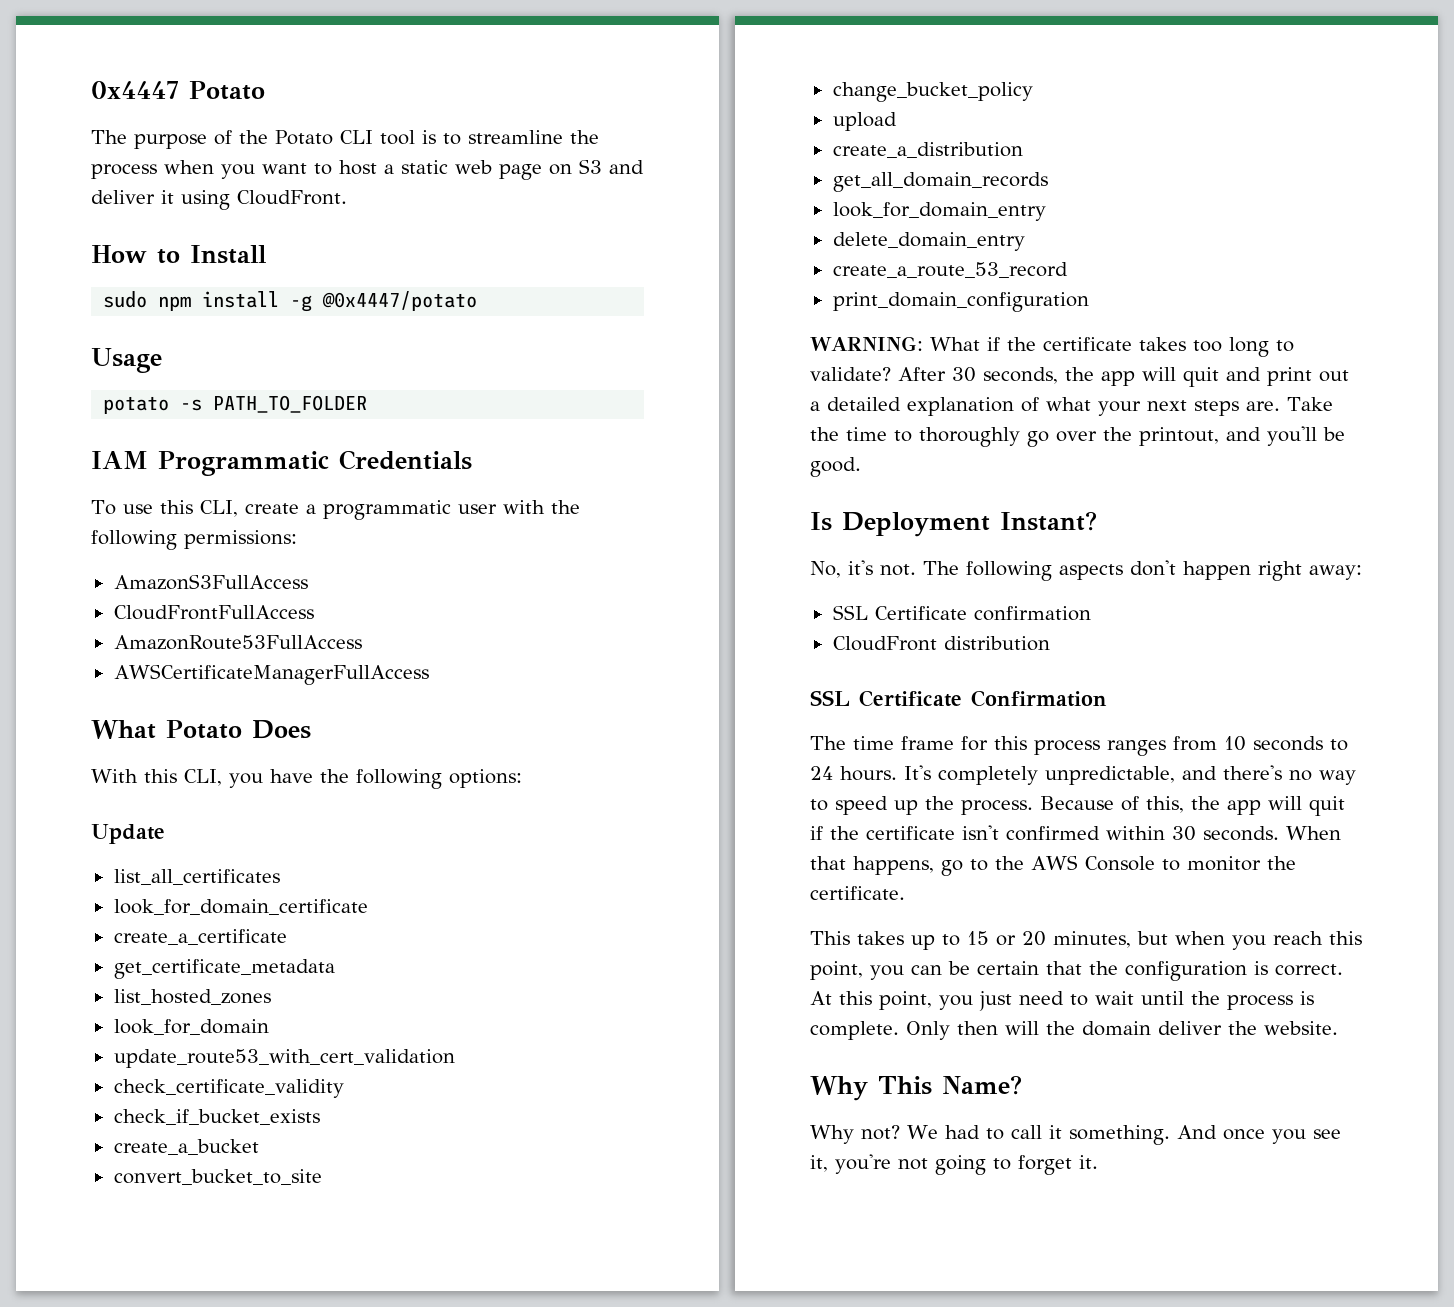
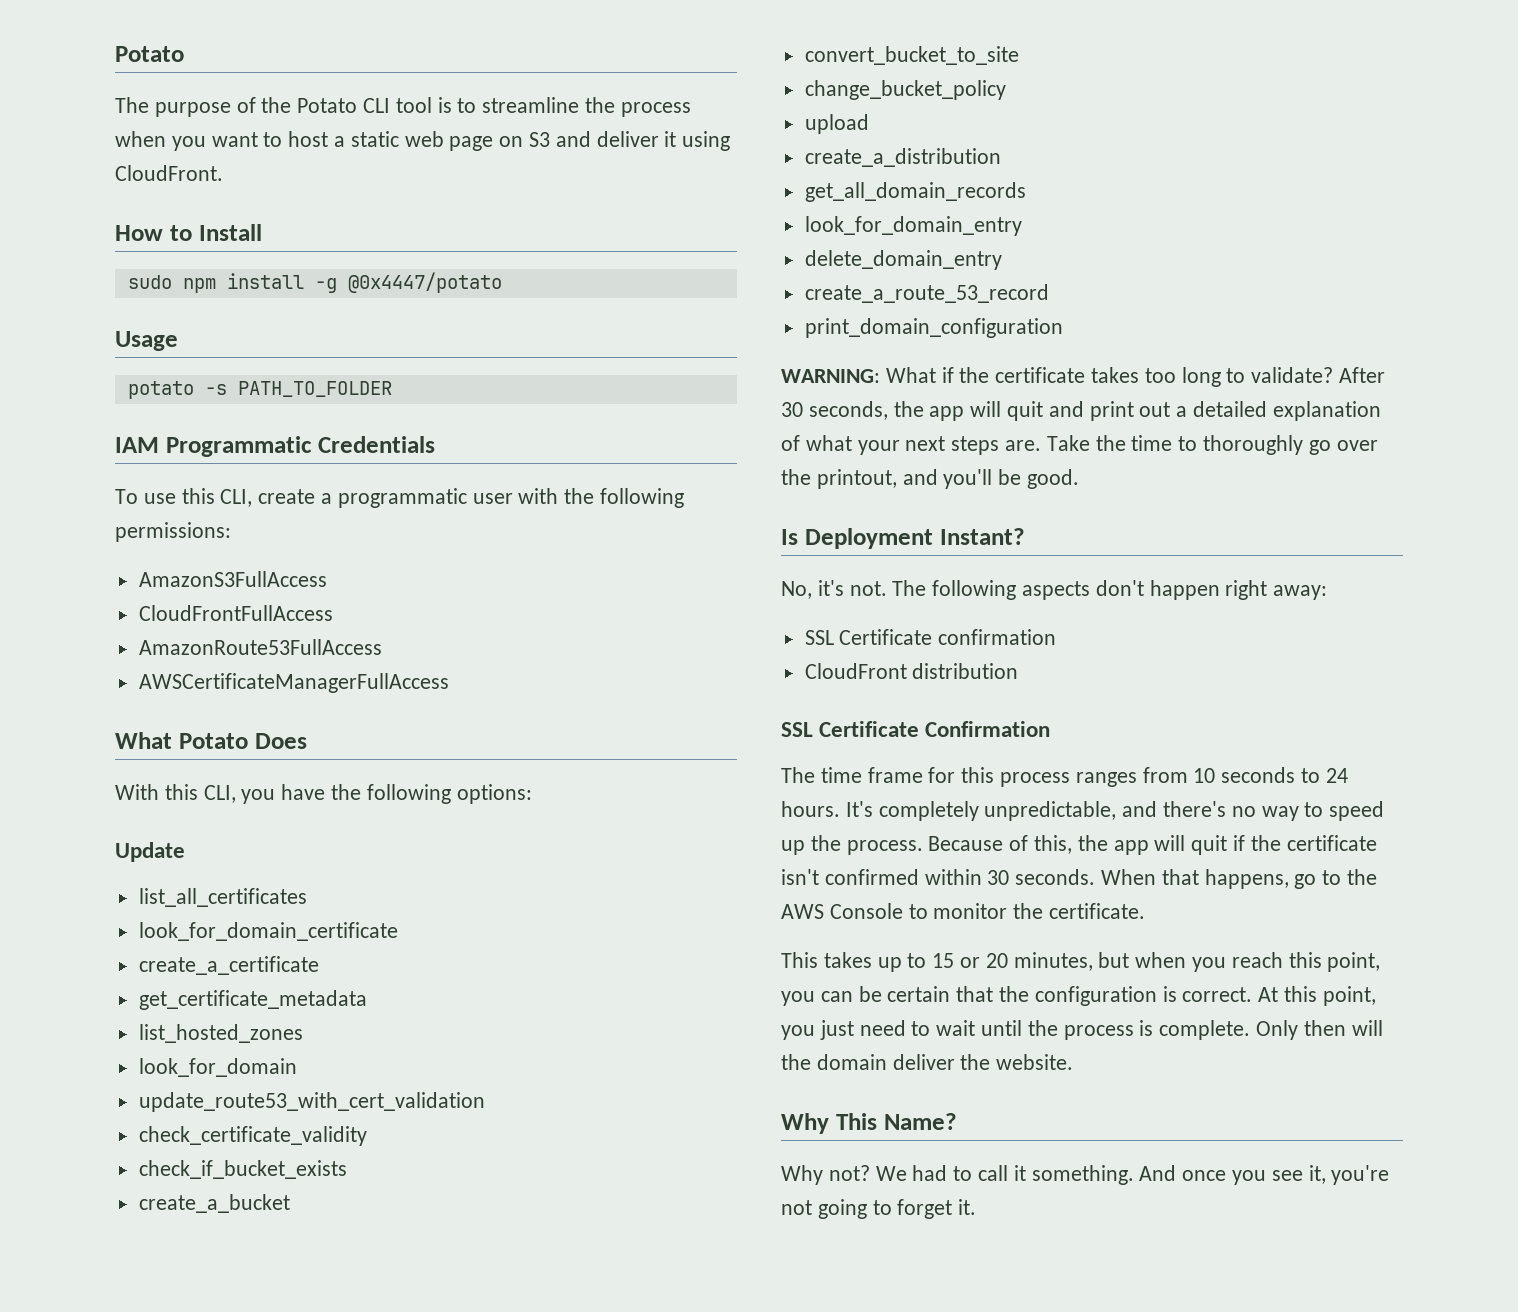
[91,81,179,99] 0x4447 -> (115, 54) none

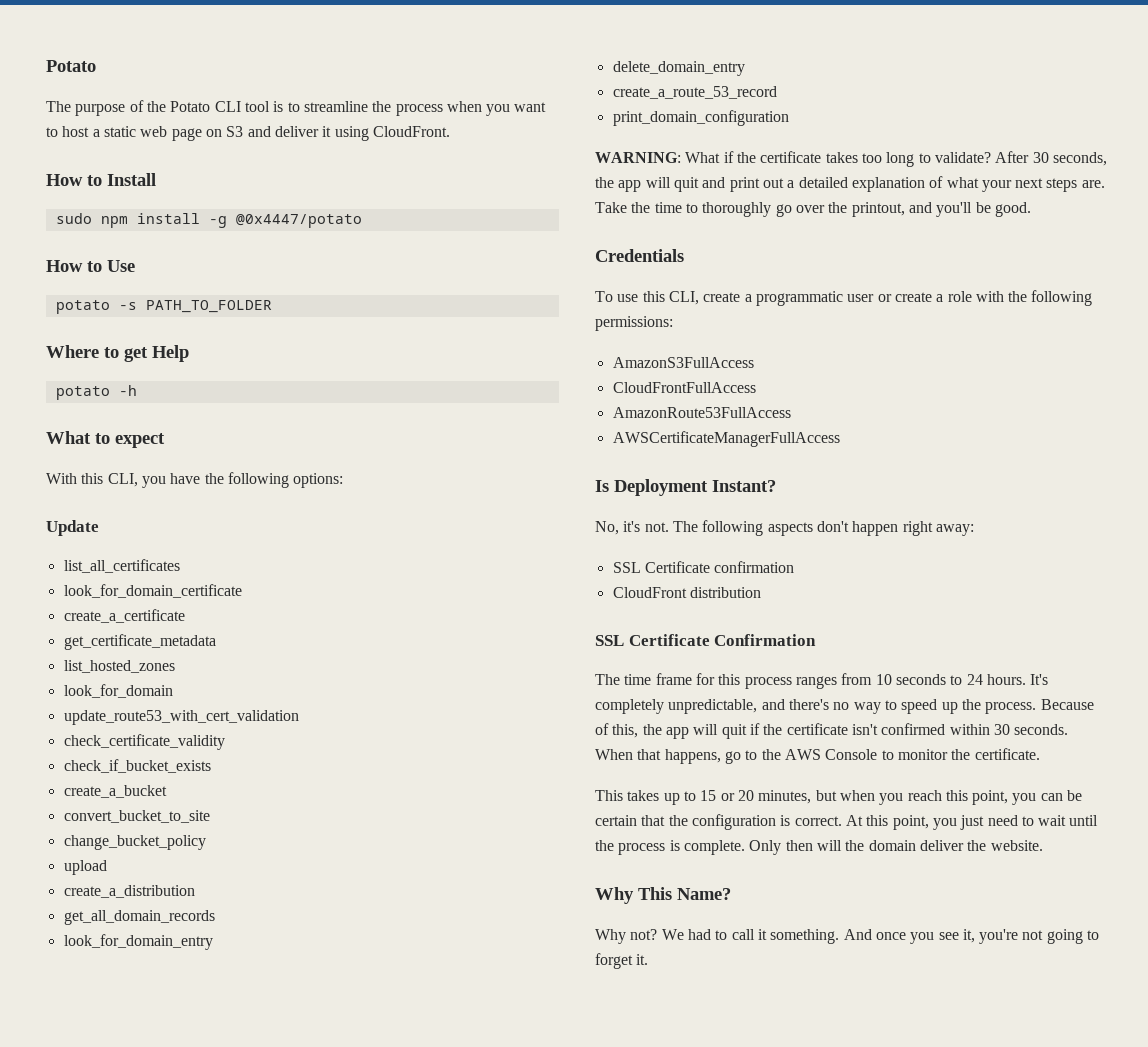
[115,331,178,351] Usage -> [46,260,135,272] How to Use
[115,436,435,457] [115,488,685,508] [115,522,231,542] [138,571,327,587] [138,605,333,621] [138,639,382,655] [138,673,449,693] [115,732,307,749] IAM Programmatic Credentials // To use this CLI, create a programmatic user with the following permissions: // AmazonS3FullAccess // CloudFrontFullAccess // AmazonRoute53FullAccess // AWSCertificateManagerFullAccess // What Potato Does -> [46,345,189,362] [55,385,137,400] [46,431,165,448] Where to get Help // potato -h // What to expect
(1080, 479) none -> [595,249,684,262] [595,290,1093,306] [595,316,673,331] [612,357,754,368] [612,382,756,393] [612,407,791,418] [612,431,840,447] // Credentials // To use this CLI, create a programmatic user or create a role with the following permissions: // AmazonS3FullAccess // CloudFrontFullAccess // AmazonRoute53FullAccess // AWSCertificateManagerFullAccess

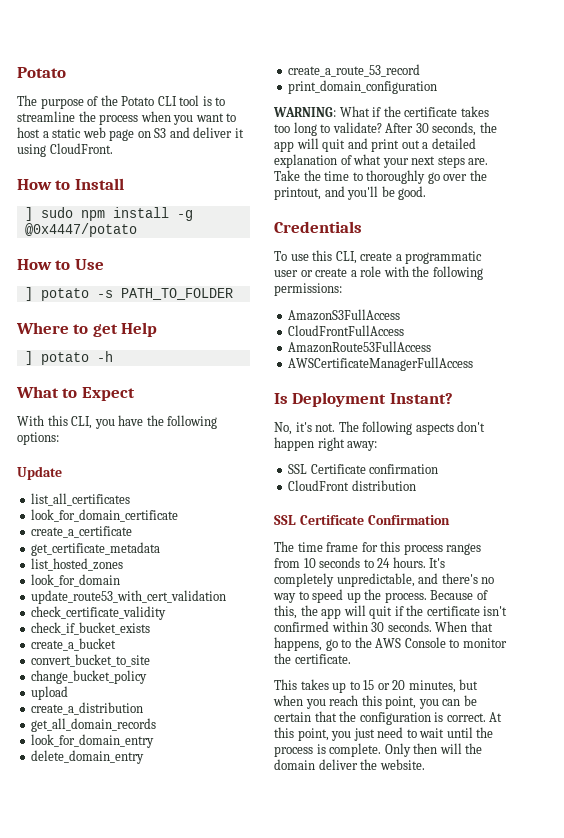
(156, 179) none -> [24,207,33,221] ]
(135, 266) none -> [24,287,33,301] ]
(189, 353) none -> [24,351,33,365] ]
[115,433,165,448] expect -> [81,387,135,401] Expect
[595,887,731,904] [595,929,1100,944] [595,953,649,969] // Why This Name? // Why not? We had to call it something. And once you see it, you're not going to forget it. -> (425, 764) none

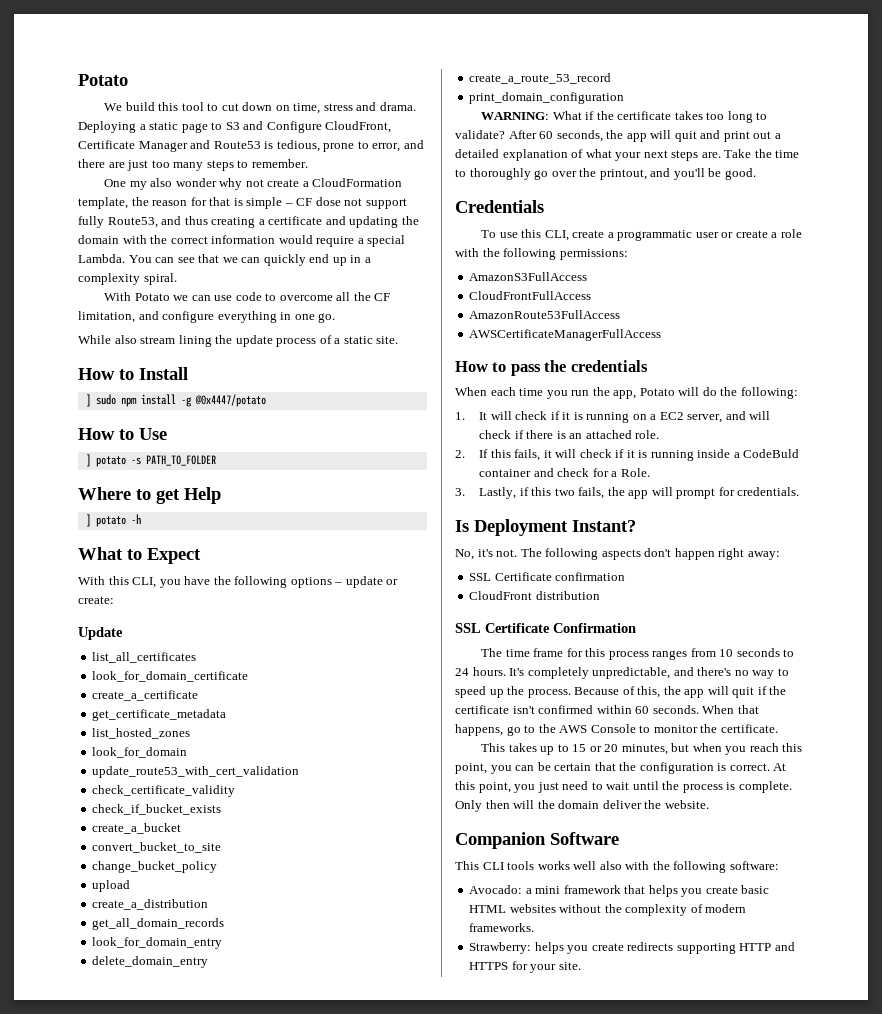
[17,95,226,109] [17,111,237,125] [17,127,244,141] [17,143,113,157] The purpose of the Potato CLI tool is to streamline the process when you want to host a static web page on S3 and deliver it using CloudFront. -> [104,102,416,114] [78,121,392,133] [78,140,424,152] [78,159,308,171] [104,178,403,190] [78,197,407,209] [78,216,419,228] [78,235,406,247] [78,254,371,266] [78,273,177,285] [104,292,391,301] [78,311,336,323] [78,335,399,347] We build this tool to cut down on time, stress and drama. Deploying a static page to S3 and Configure CloudFront, Certificate Manager and Route53 is tedious, prone to error, and there are just too many steps to remember. // One my also wonder why not create a CloudFormation template, the reason for that is simple – CF dose not support fully Route53, and thus creating a certificate and updating the domain with the correct information would require a special Lambda. You can see that we can quickly end up in a complexity spiral. // With Potato we can use code to overcome all the CF limitation, and configure everything in one go. // While also stream lining the update process of a static site.
[17,432,59,445] options: -> [290,576,399,588] [78,596,114,604] options – update or create:
[415,123,429,133] 30 -> [539,131,554,139] 60
(474, 364) none -> [455,360,648,376] [455,387,798,399] [455,411,771,423] [479,430,660,439] [455,449,800,461] [479,468,650,477] [455,487,800,499] // How to pass the credentials // When each time you run the app, Potato will do the following: // 1. It will check if it is running on a EC2 server, and will check if there is an attached role. // 2. If this fails, it will check if it is running inside a CodeBuld container and check for a Role. // 3. Lastly, if this two fails, the app will prompt for credentials.
[371,622,385,632] 30 -> [635,706,650,714] 60
(425, 764) none -> [455,832,619,849] [455,861,779,873] [469,885,770,897] [469,904,747,916] [469,923,535,932] [469,942,795,954] [469,961,581,973] // Companion Software // This CLI tools works well also with the following software: // Avocado: a mini framework that helps you create basic HTML websites without the complexity of modern frameworks. // Strawberry: helps you create redirects supporting HTTP and HTTPS for your site.

